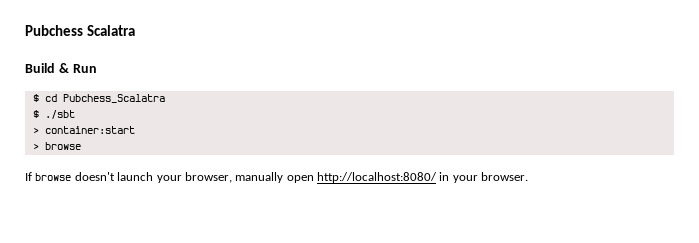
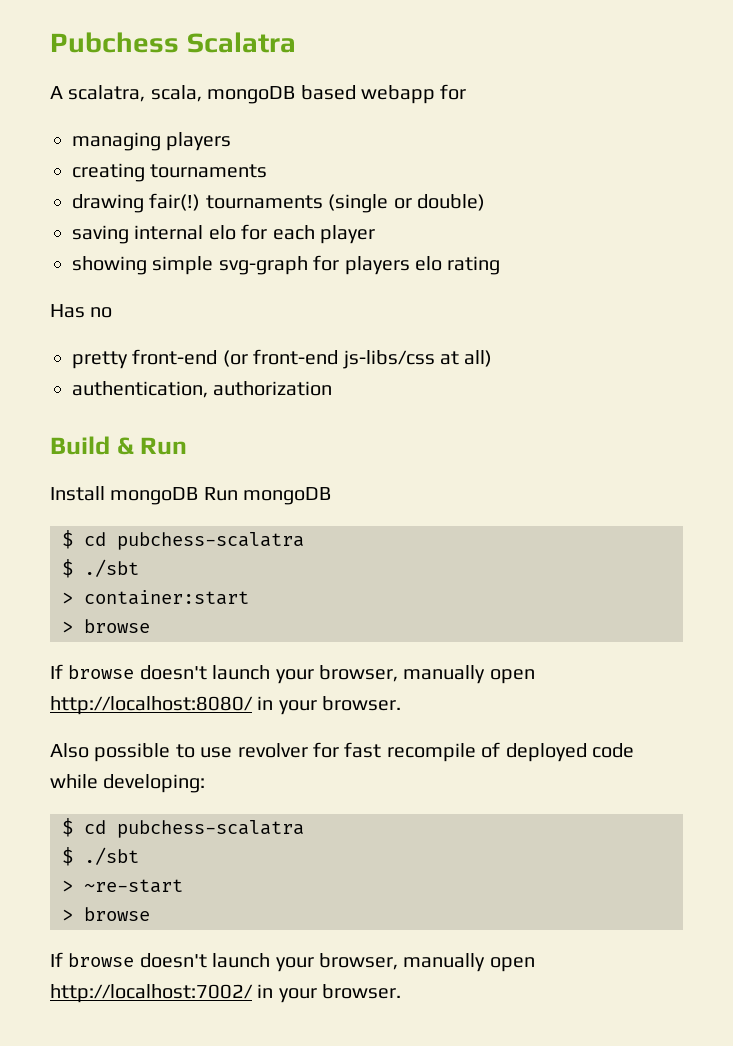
(135, 30) none -> [50,84,467,104] [72,132,232,151] [72,163,268,182] [72,193,485,213] [72,224,375,244] [72,255,501,275] [50,304,113,318] [72,349,493,369] [72,381,333,398] // A scalatra, scala, mongoDB based webapp for // managing players // creating tournaments // drawing fair(!) tournaments (single or double) // saving internal elo for each player // showing simple svg-graph for players elo rating // Has no // pretty front-end (or front-end js-libs/css at all) // authentication, authorization
[32,94,165,103] // $ cd Pubchess_Scalatra -> [50,486,332,505] [62,530,304,550] // Install mongoDB Run mongoDB // $ cd pubchess-scalatra
(529, 176) none -> [50,742,634,762] [50,774,206,793] [62,818,304,838] [62,847,139,866] [62,879,183,893] [62,907,150,921] [50,952,535,972] [50,984,402,1003] // Also possible to use revolver for fast recompile of deployed code while developing: // $ cd pubchess-scalatra // $ ./sbt // > ~re-start // > browse // If browse doesn't launch your browser, manually open http://localhost:7002/ in your browser.

